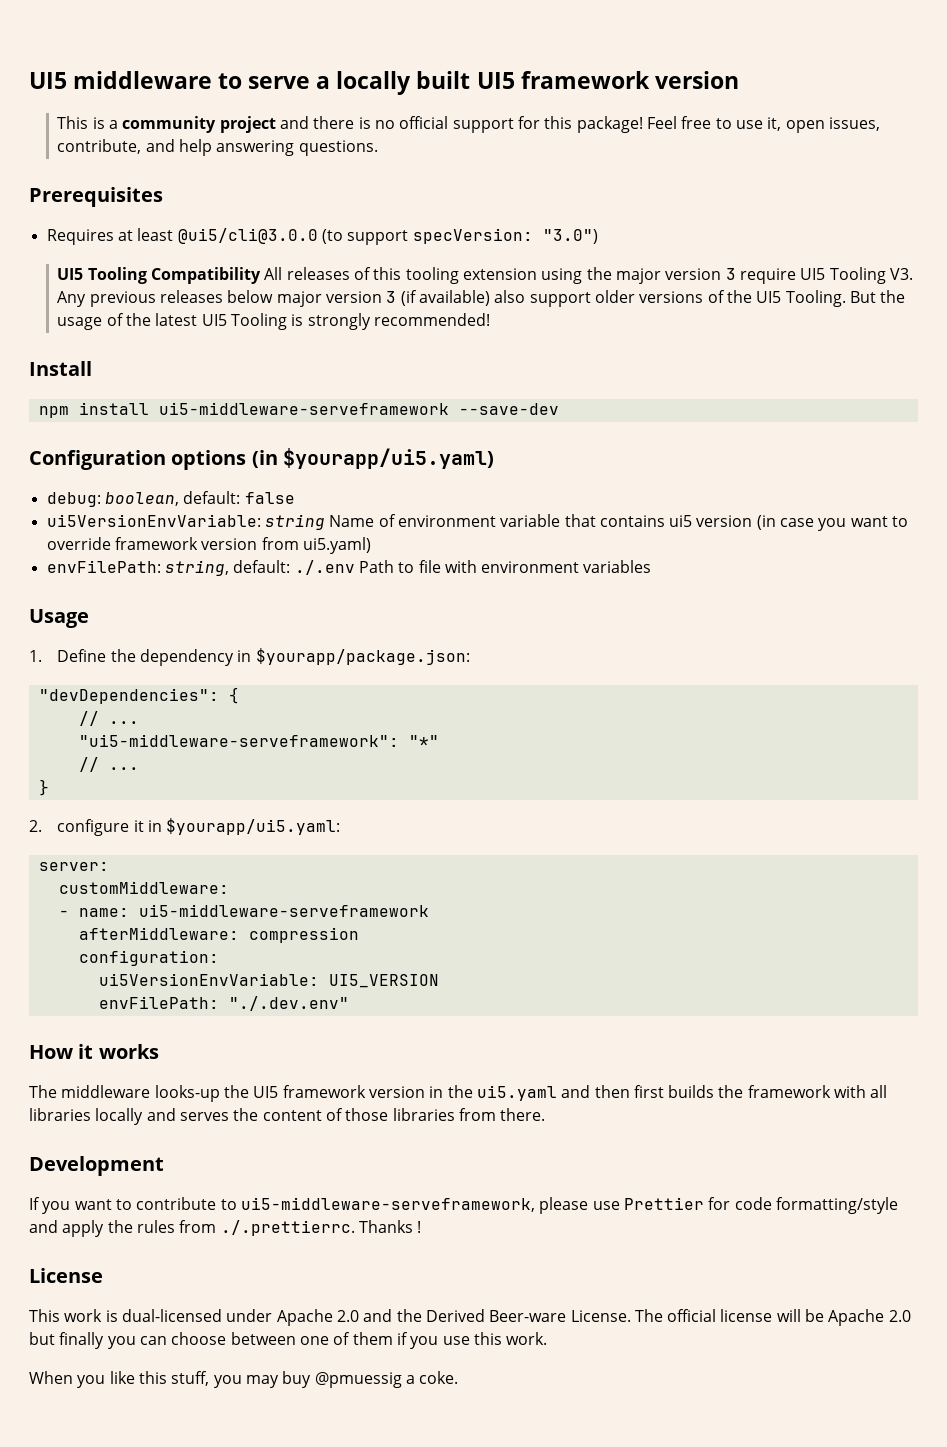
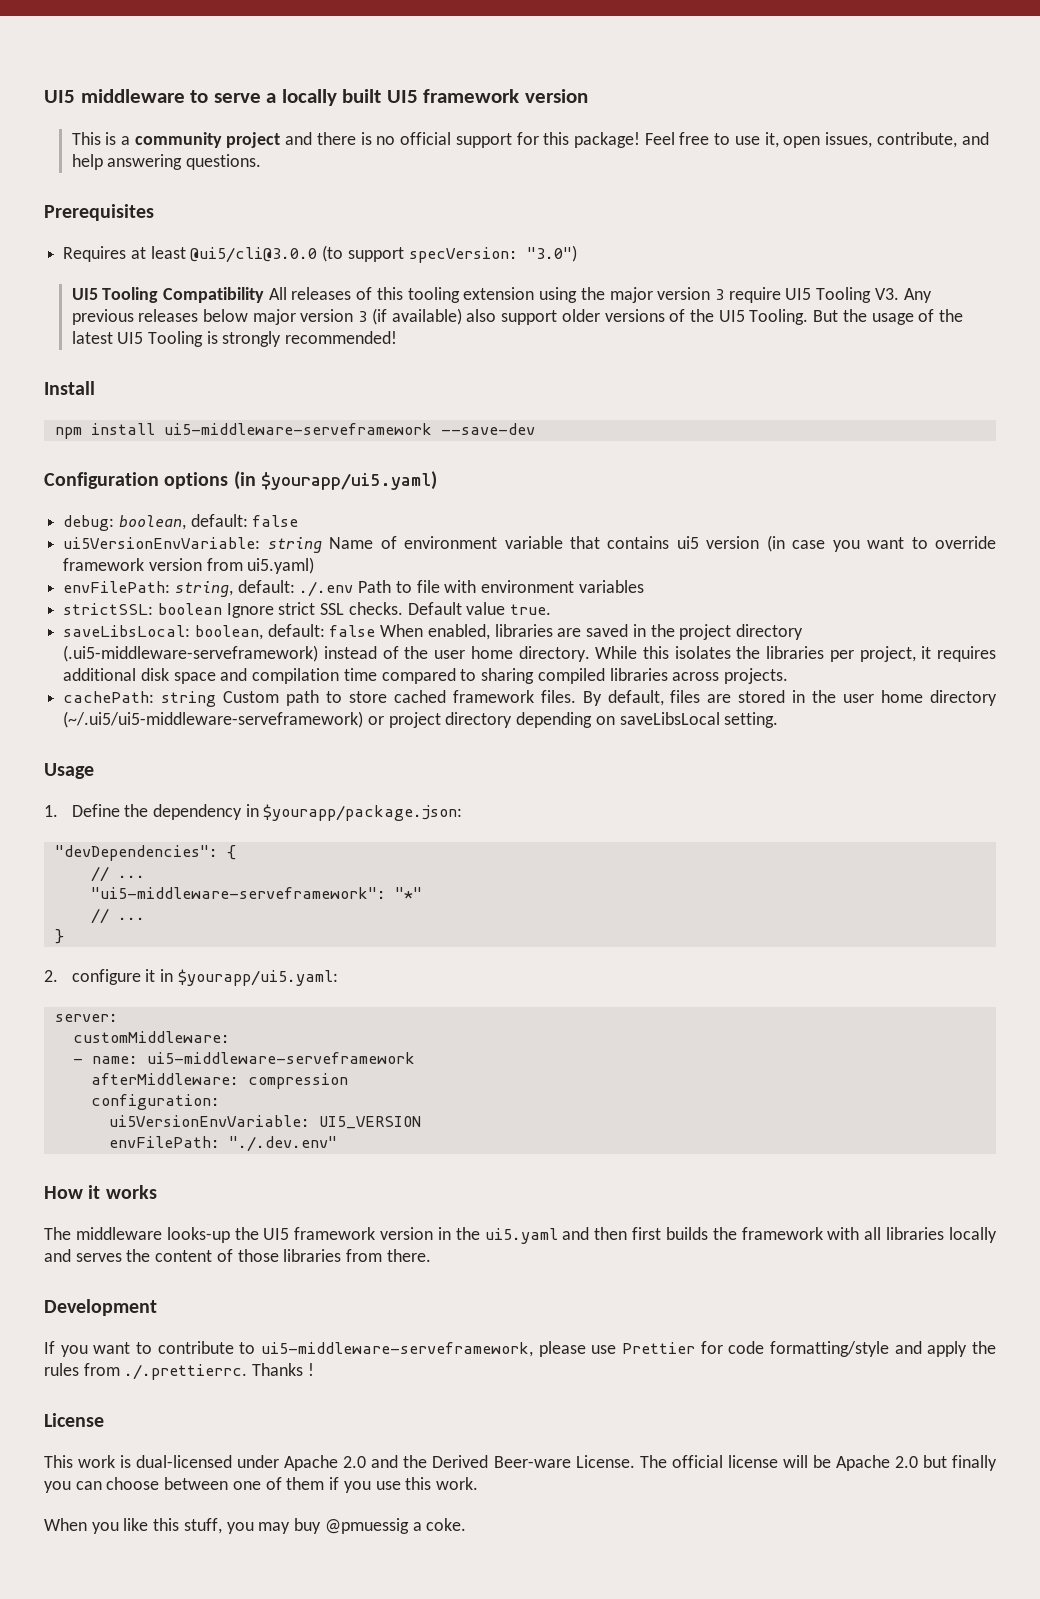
(652, 566) none -> [63,602,552,618] [63,624,803,640] [63,645,997,662] [63,668,788,684] [63,690,997,707] [63,711,779,728] // strictSSL: boolean Ignore strict SSL checks. Default value true. // saveLibsLocal: boolean, default: false When enabled, libraries are saved in the project directory (.ui5-middleware-serveframework) instead of the user home directory. While this isolates the libraries per project, it requires additional disk space and compilation time compared to sharing compiled libraries across projects. // cachePath: string Custom path to store cached framework files. By default, files are stored in the user home directory (~/.ui5/ui5-middleware-serveframework) or project directory depending on saveLibsLocal setting.

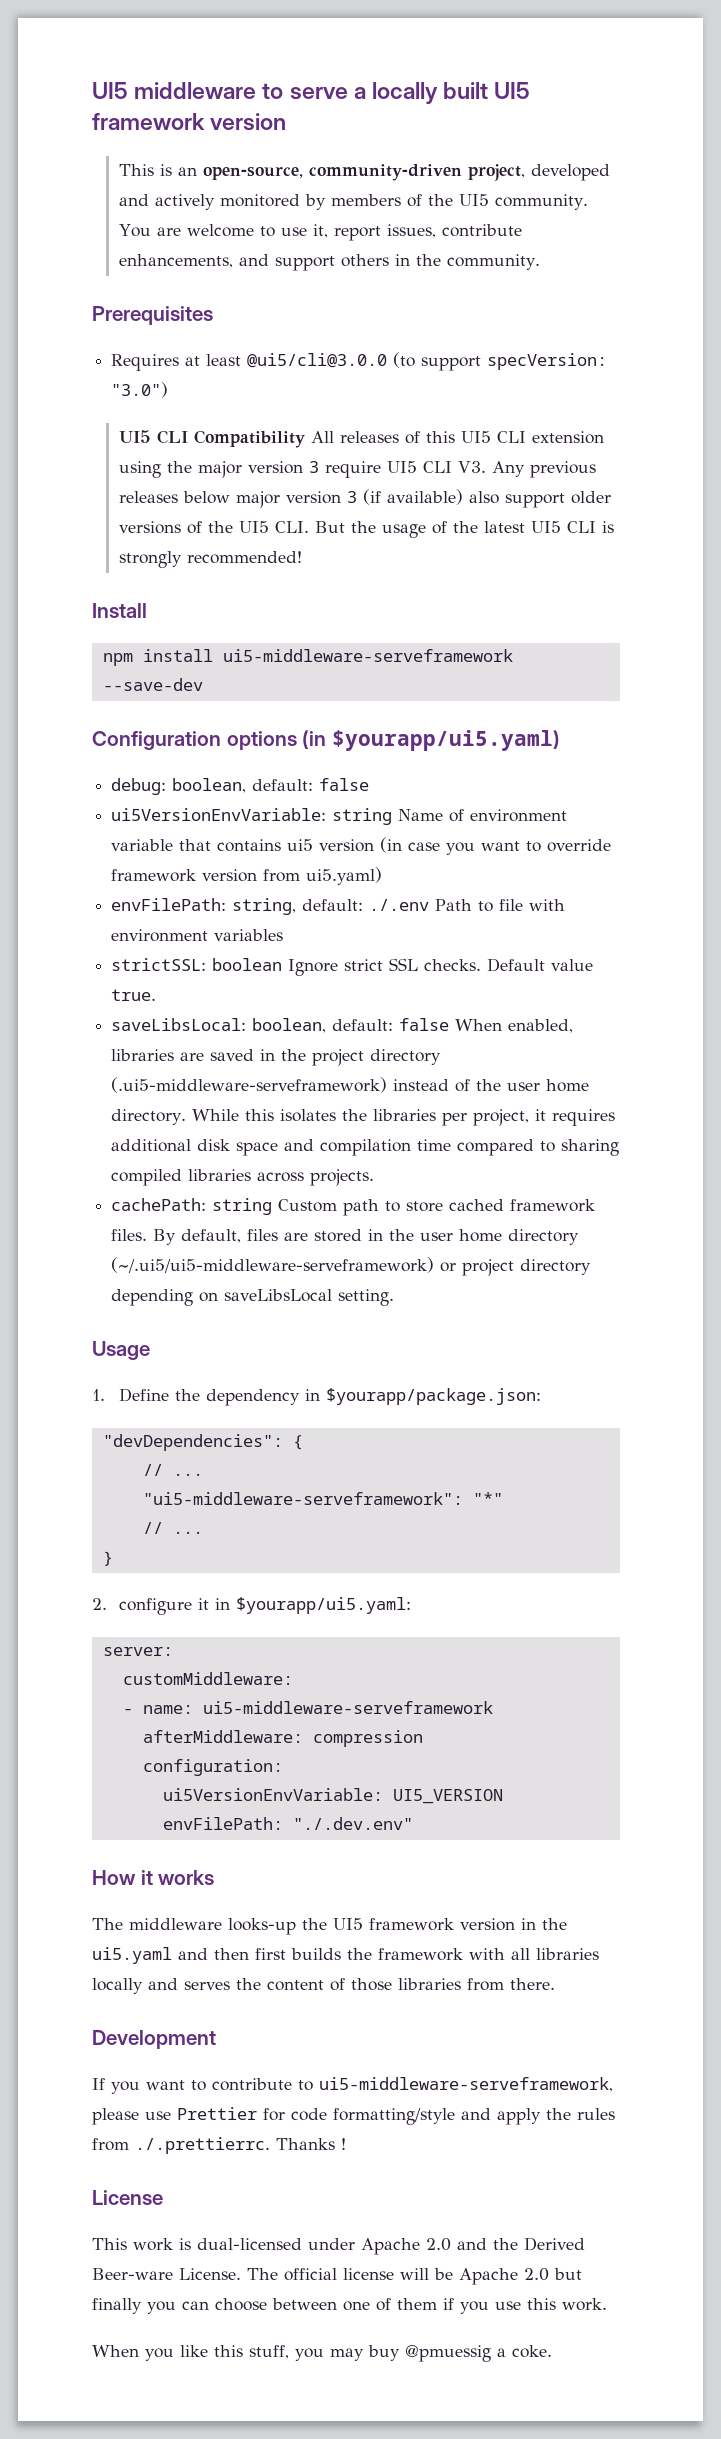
[121,132,989,148] [71,154,262,170] a community project and there is no official support for this package! Feel free to use it, open issues, contribute, and help answering questions. -> [177,164,610,181] [118,194,588,210] [118,224,522,241] [118,254,540,271] an open‑source, community‑driven project, developed and actively monitored by members of the UI5 community. You are welcome to use it, report issues, contribute enhancements, and support others in the community.
[102,287,159,303] Tooling -> [156,430,188,444] CLI
[407,287,460,303] tooling -> [460,431,526,443] UI5 CLI
[816,287,872,303] Tooling -> [422,461,452,473] CLI
[749,309,809,325] Tooling. -> [274,521,309,533] CLI.
[148,331,204,347] Tooling -> [566,521,596,533] CLI

